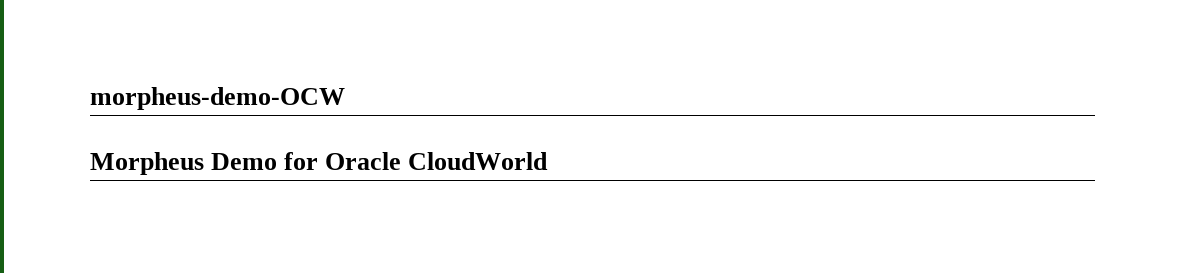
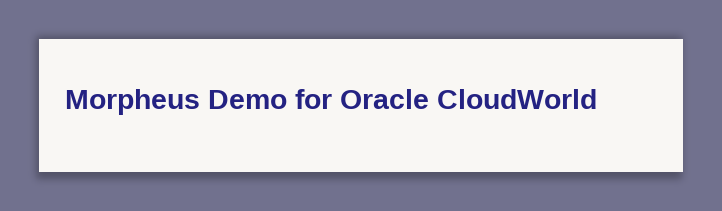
[90,87,345,110] morpheus-demo-OCW // -> (65, 102) none

